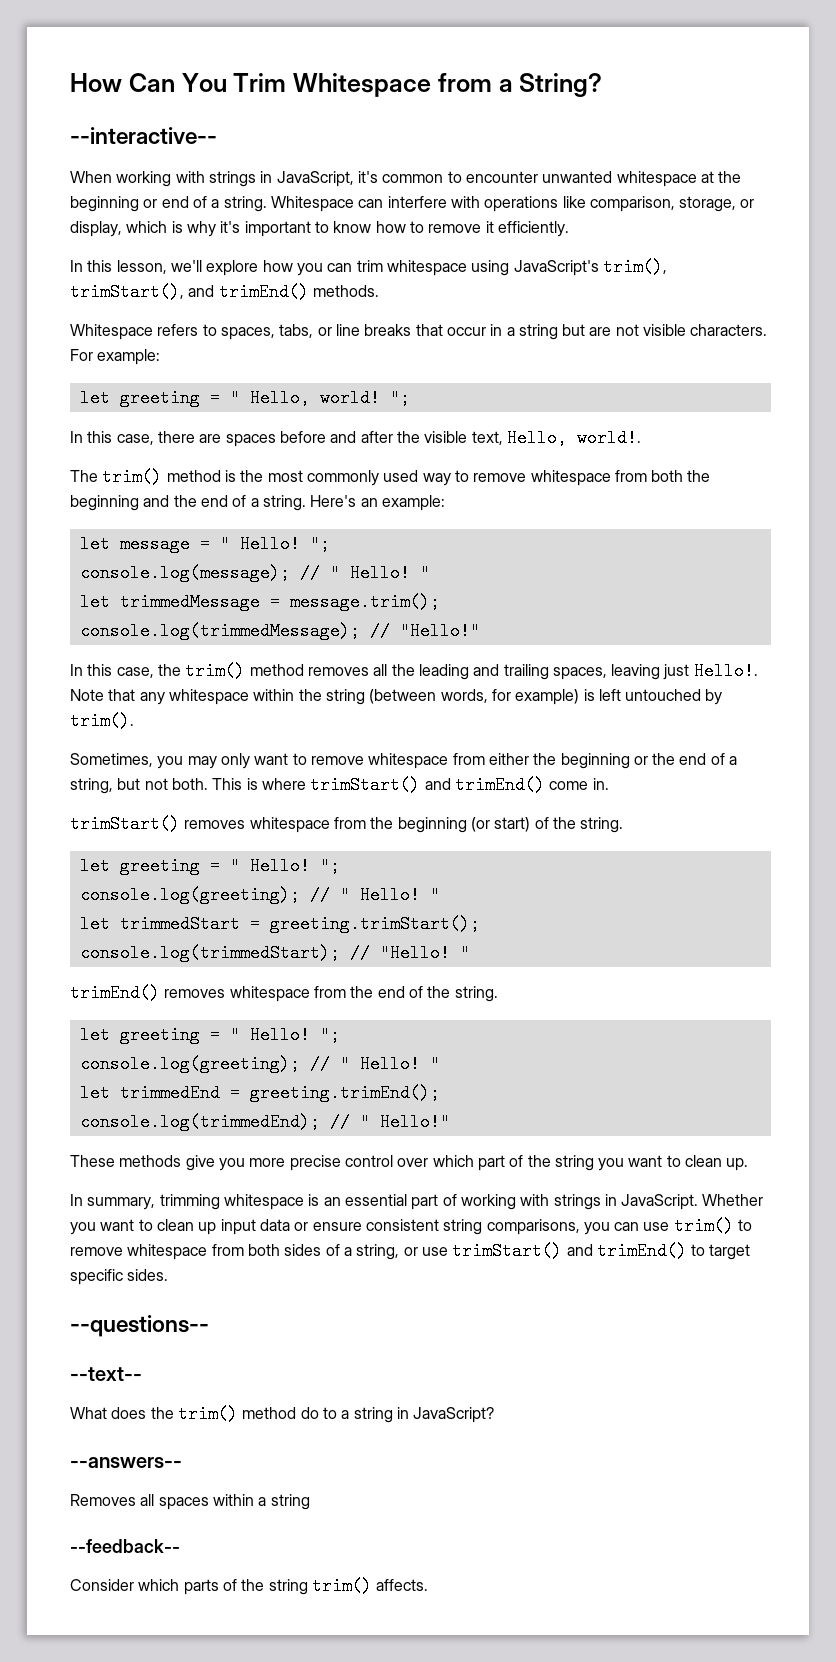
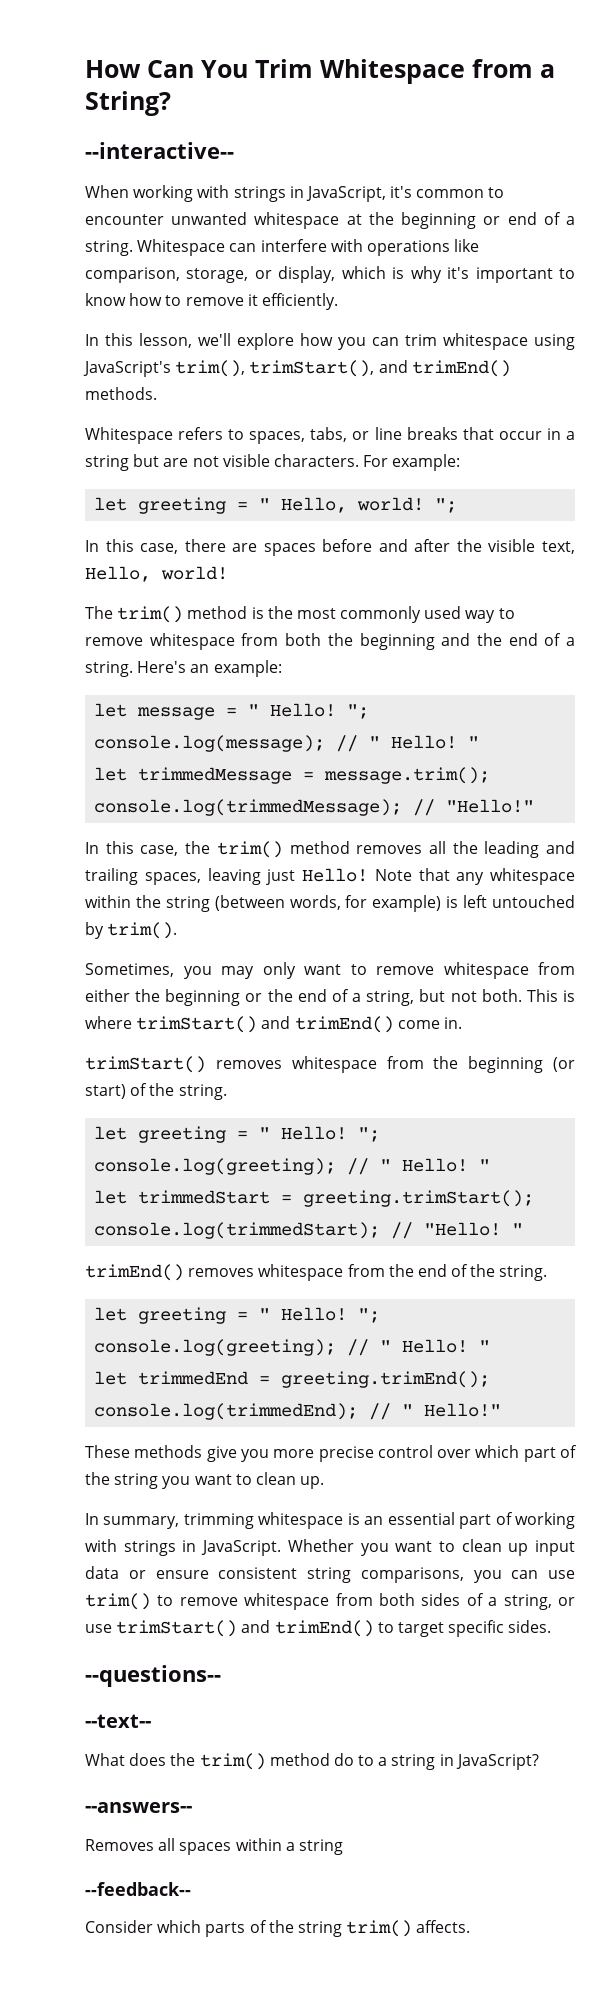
[576,429,641,447] world!. -> [161,566,228,580] world!
[693,662,758,680] Hello!. -> [302,868,368,882] Hello!

